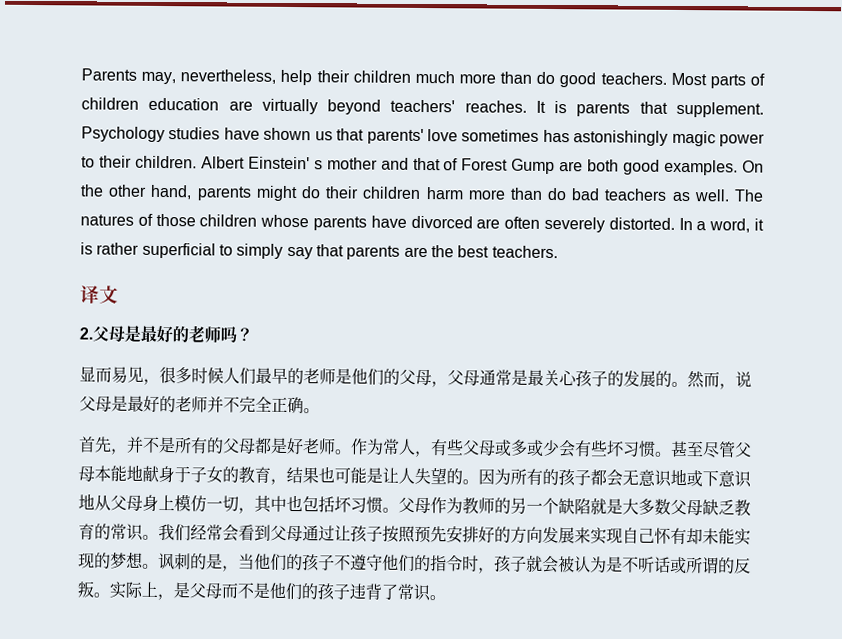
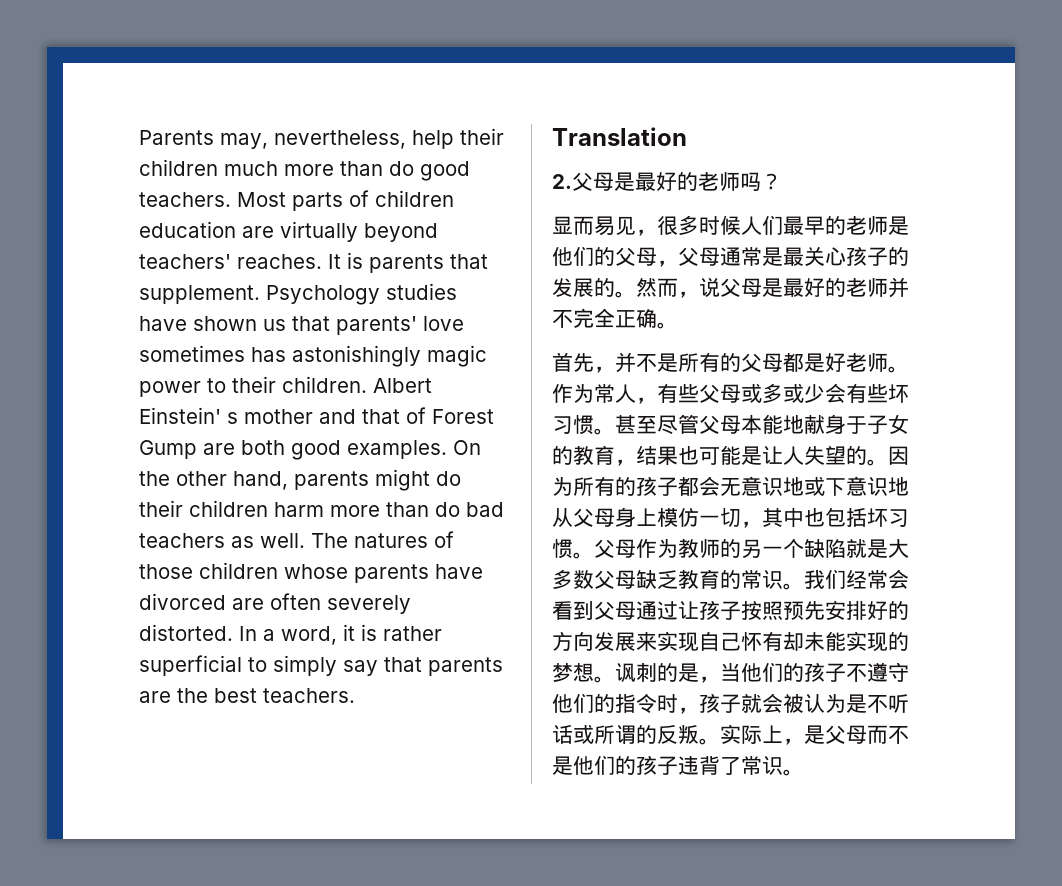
[80,285,119,304] 译文 -> [552,127,687,146] Translation

